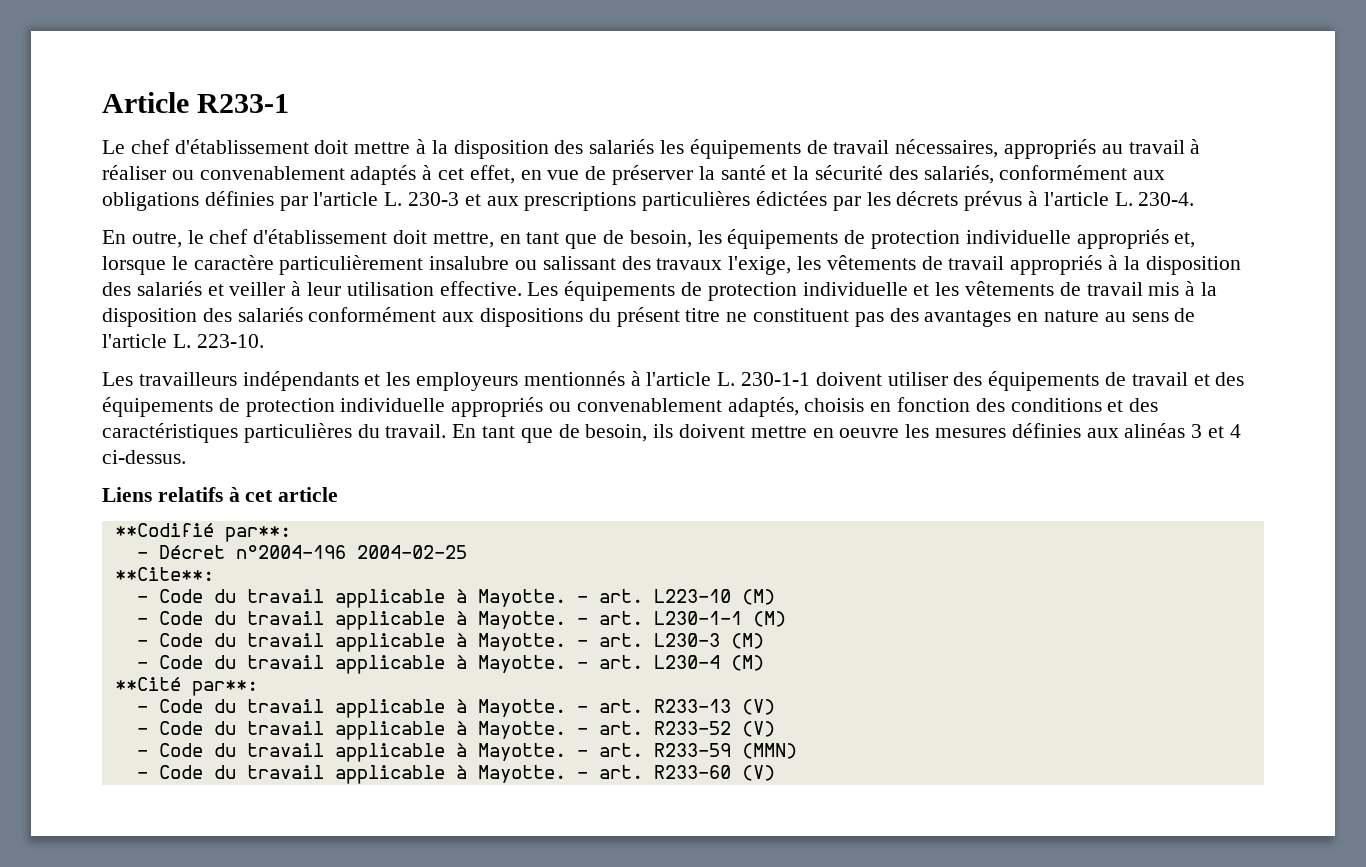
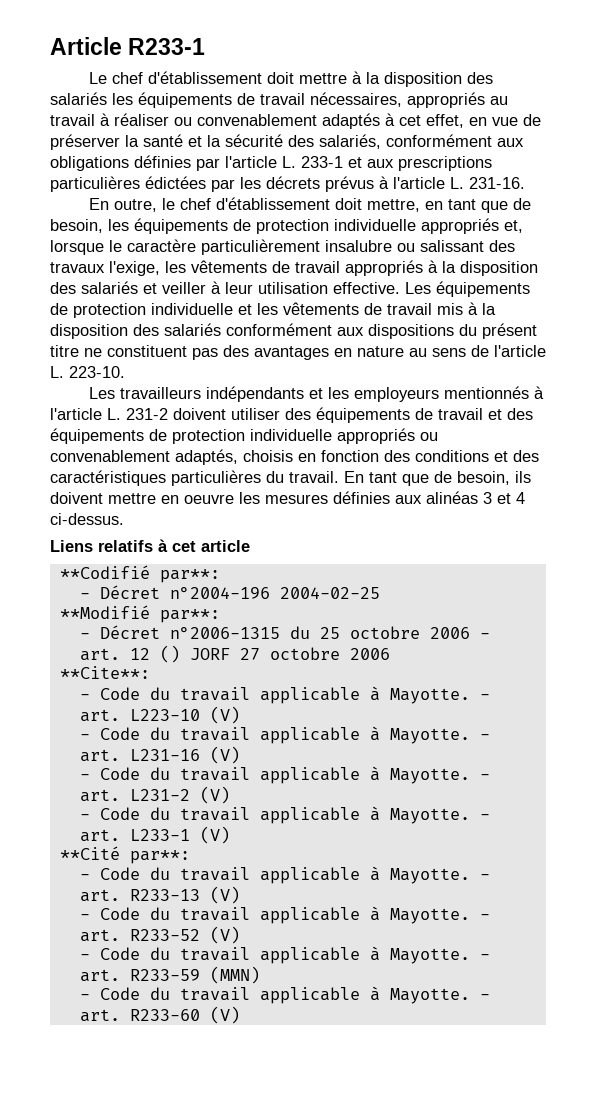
[408,192,460,206] 230-3 -> [301,156,343,168] 233-1
[1138,192,1195,206] 230-4. -> [469,177,525,189] 231-16.
[741,372,811,386] 230-1-1 -> [126,408,168,420] 231-2
(467, 552) none -> [59,605,220,623] [79,625,490,639] [79,645,390,663] // **Modifié par**: // - Décret n°2006-1315 du 25 octobre 2006 - art. 12 () JORF 27 octobre 2006
[741,589,775,605] [136,611,786,630] [136,633,764,652] [136,655,764,674] (M) // - Code du travail applicable à Mayotte. - art. L230-1-1 (M) // - Code du travail applicable à Mayotte. - art. L230-3 (M) // - Code du travail applicable à Mayotte. - art. L230-4 (M) -> [209,706,240,724] [79,726,490,744] [79,746,240,764] [79,766,490,784] [79,786,230,804] [79,806,490,824] [79,826,230,844] (V) // - Code du travail applicable à Mayotte. - art. L231-16 (V) // - Code du travail applicable à Mayotte. - art. L231-2 (V) // - Code du travail applicable à Mayotte. - art. L233-1 (V)

